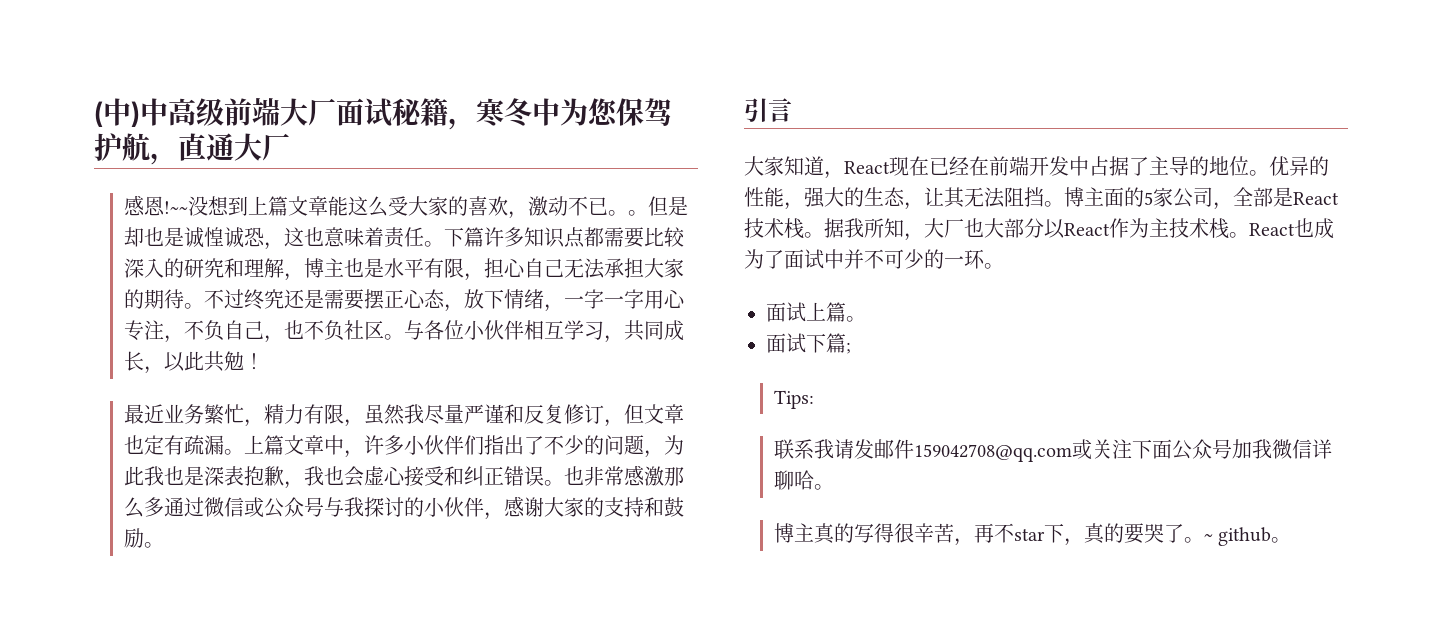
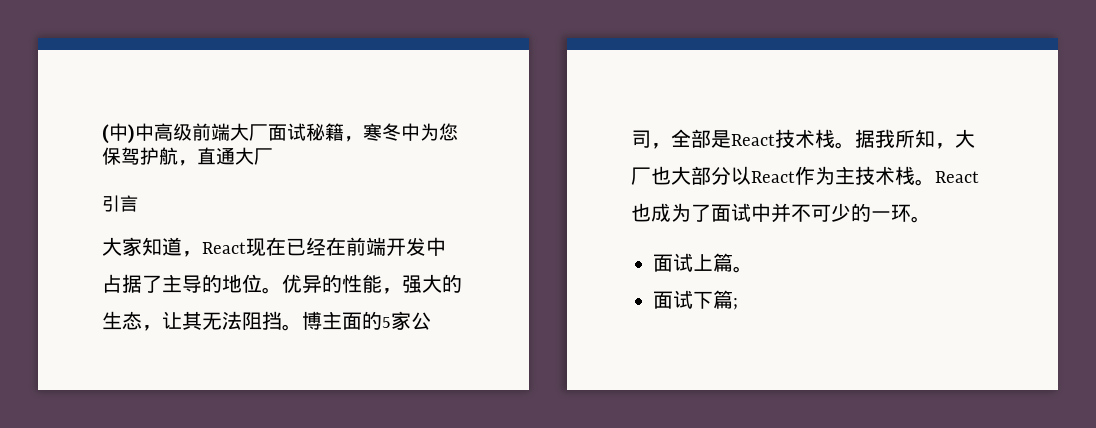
[123,195,688,219] [123,227,685,250] [123,258,684,281] [123,289,686,312] [123,320,684,343] [123,351,264,374] [123,404,684,427] [123,435,684,458] [123,465,684,489] [123,496,684,520] [123,528,164,548] // 感恩!~~没想到上篇文章能这么受大家的喜欢，激动不已。。但是却也是诚惶诚恐，这也意味着责任。下篇许多知识点都需要比较深入的研究和理解，博主也是水平有限，担心自己无法承担大家的期待。不过终究还是需要摆正心态，放下情绪，一字一字用心专注，不负自己，也不负社区。与各位小伙伴相互学习，共同成长，以此共勉！ // 最近业务繁忙，精力有限，虽然我尽量严谨和反复修订，但文章也定有疏漏。上篇文章中，许多小伙伴们指出了不少的问题，为此我也是深表抱歉，我也会虚心接受和纠正错误。也非常感激那么多通过微信或公众号与我探讨的小伙伴，感谢大家的支持和鼓励。 -> (273, 156) none
[773,390,814,409] [773,439,1332,462] [773,470,834,490] [773,523,1291,546] // Tips: // 联系我请发邮件159042708@qq.com或关注下面公众号加我微信详聊哈。 // 博主真的写得很辛苦，再不star下，真的要哭了。~ github。 -> (738, 304) none

